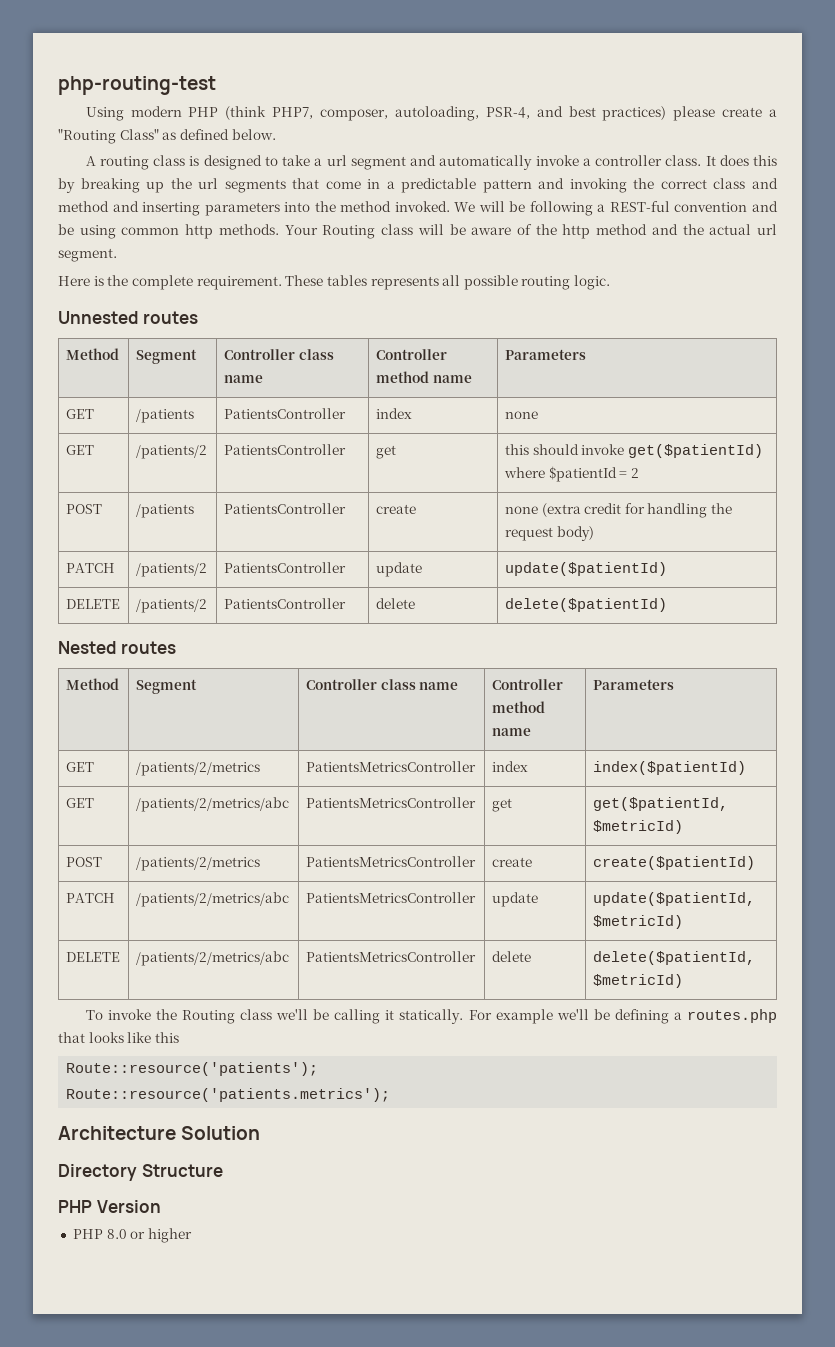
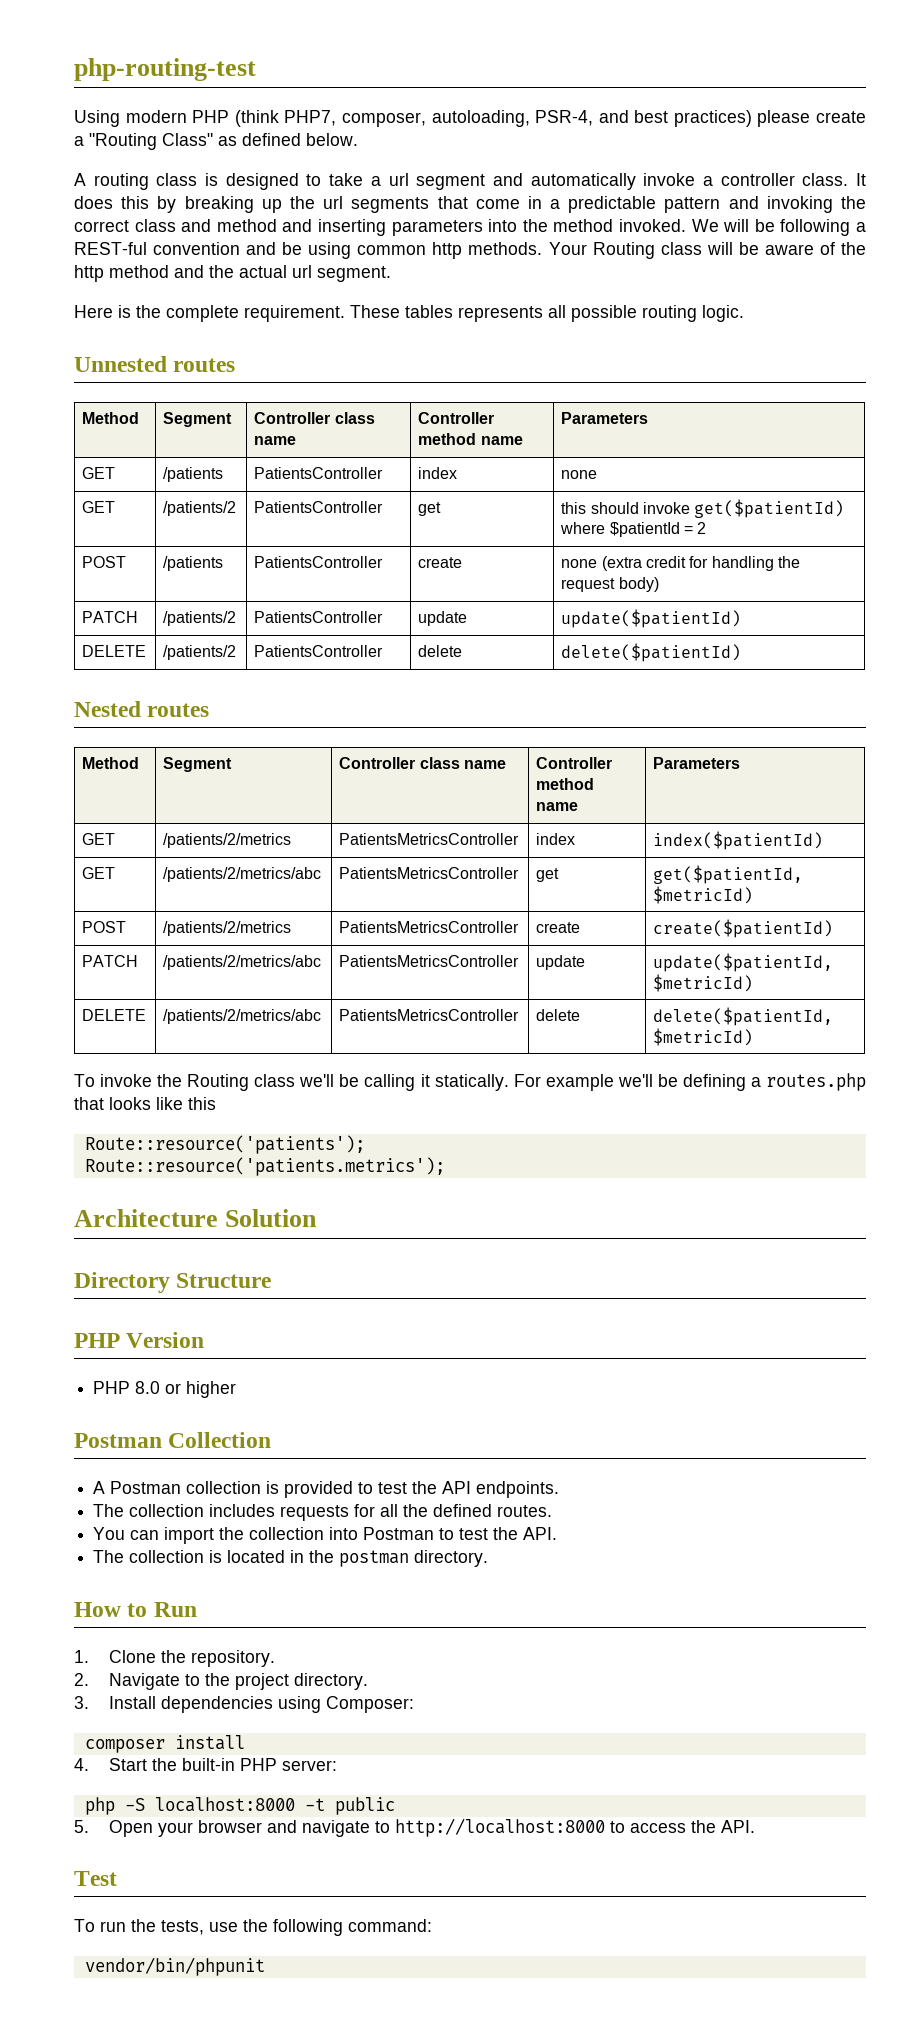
(192, 1235) none -> [74,1432,272,1448] [93,1481,560,1498] [93,1504,553,1521] [93,1527,558,1544] [93,1550,489,1567] [74,1602,197,1617] [74,1650,275,1667] [74,1673,368,1690] [74,1696,414,1713] [84,1735,245,1753] [74,1758,337,1771] [84,1797,395,1815] [74,1818,755,1837] [74,1871,117,1886] [74,1919,432,1936] [84,1957,265,1976] // Postman Collection // A Postman collection is provided to test the API endpoints. // The collection includes requests for all the defined routes. // You can import the collection into Postman to test the API. // The collection is located in the postman directory. // How to Run // 1. Clone the repository. // 2. Navigate to the project directory. // 3. Install dependencies using Composer: // composer install // 4. Start the built-in PHP server: // php -S localhost:8000 -t public // 5. Open your browser and navigate to http://localhost:8000 to access the API. // Test // To run the tests, use the following command: // vendor/bin/phpunit

